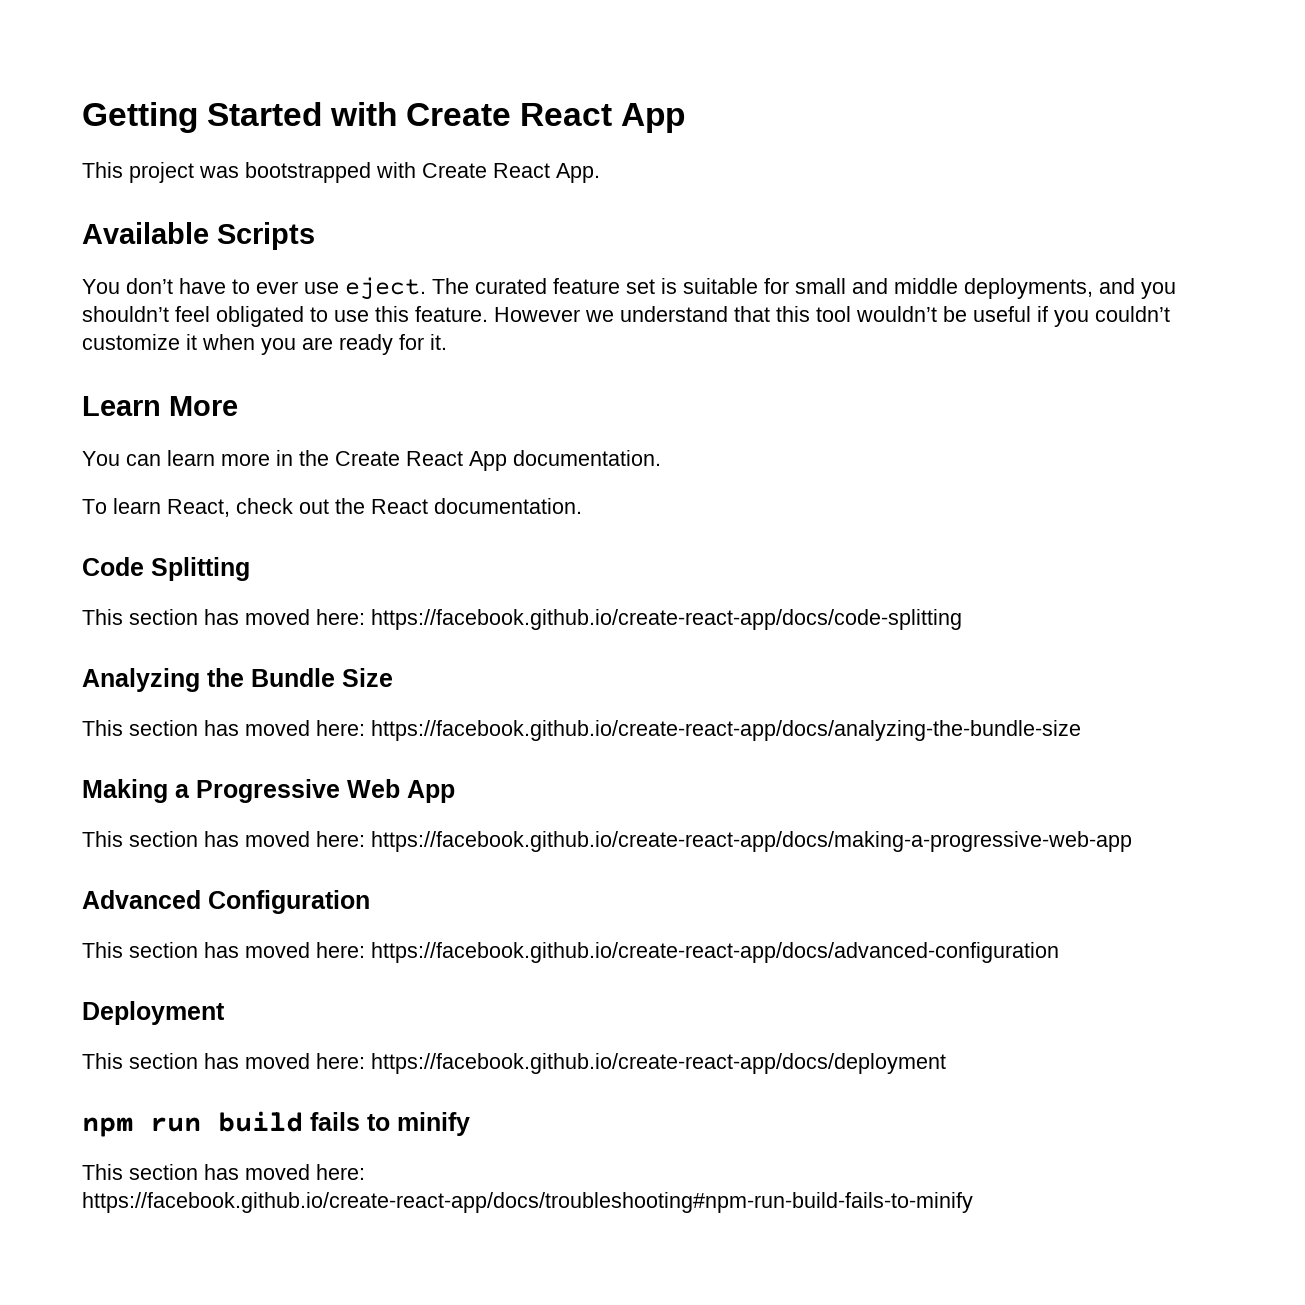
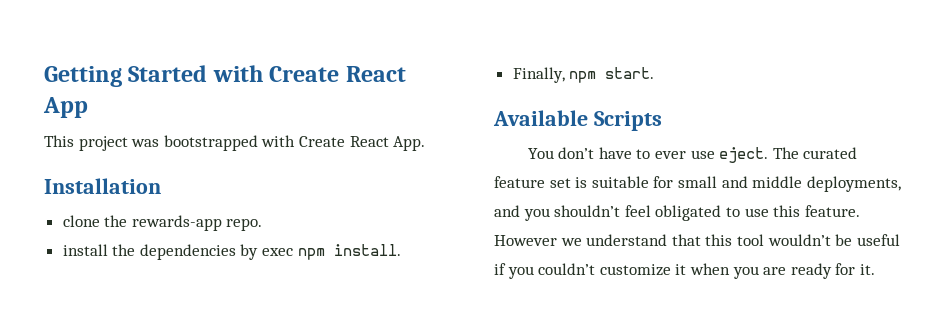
(600, 173) none -> [44,178,161,194] [62,215,263,231] [62,244,401,260] [512,67,655,83] // Installation // clone the rewards-app repo. // install the dependencies by exec npm install. // Finally, npm start.
[82,396,238,416] [82,450,661,471] [82,498,582,517] [82,557,250,581] [82,609,962,630] [82,668,393,692] [82,720,1081,741] [82,779,455,803] [82,831,1132,852] [82,890,370,914] [82,942,1059,963] [82,1001,225,1025] [82,1053,946,1074] [82,1111,470,1137] [82,1164,365,1180] [82,1192,973,1213] // Learn More // You can learn more in the Create React App documentation. // To learn React, check out the React documentation. // Code Splitting // This section has moved here: https://facebook.github.io/create-react-app/docs/code-splitting // Analyzing the Bundle Size // This section has moved here: https://facebook.github.io/create-react-app/docs/analyzing-the-bundle-size // Making a Progressive Web App // This section has moved here: https://facebook.github.io/create-react-app/docs/making-a-progressive-web-app // Advanced Configuration // This section has moved here: https://facebook.github.io/create-react-app/docs/advanced-configuration // Deployment // This section has moved here: https://facebook.github.io/create-react-app/docs/deployment // npm run build fails to minify // This section has moved here: https://facebook.github.io/create-react-app/docs/troubleshooting#npm-run-build-fails-to-minify -> (875, 269) none

